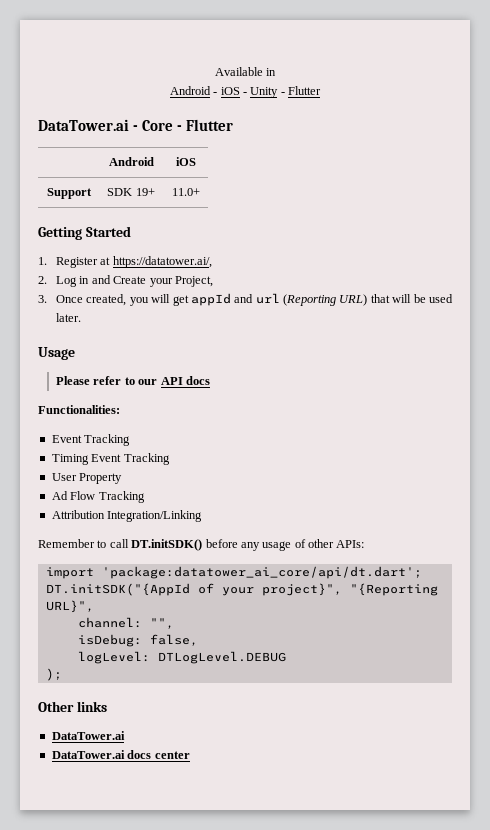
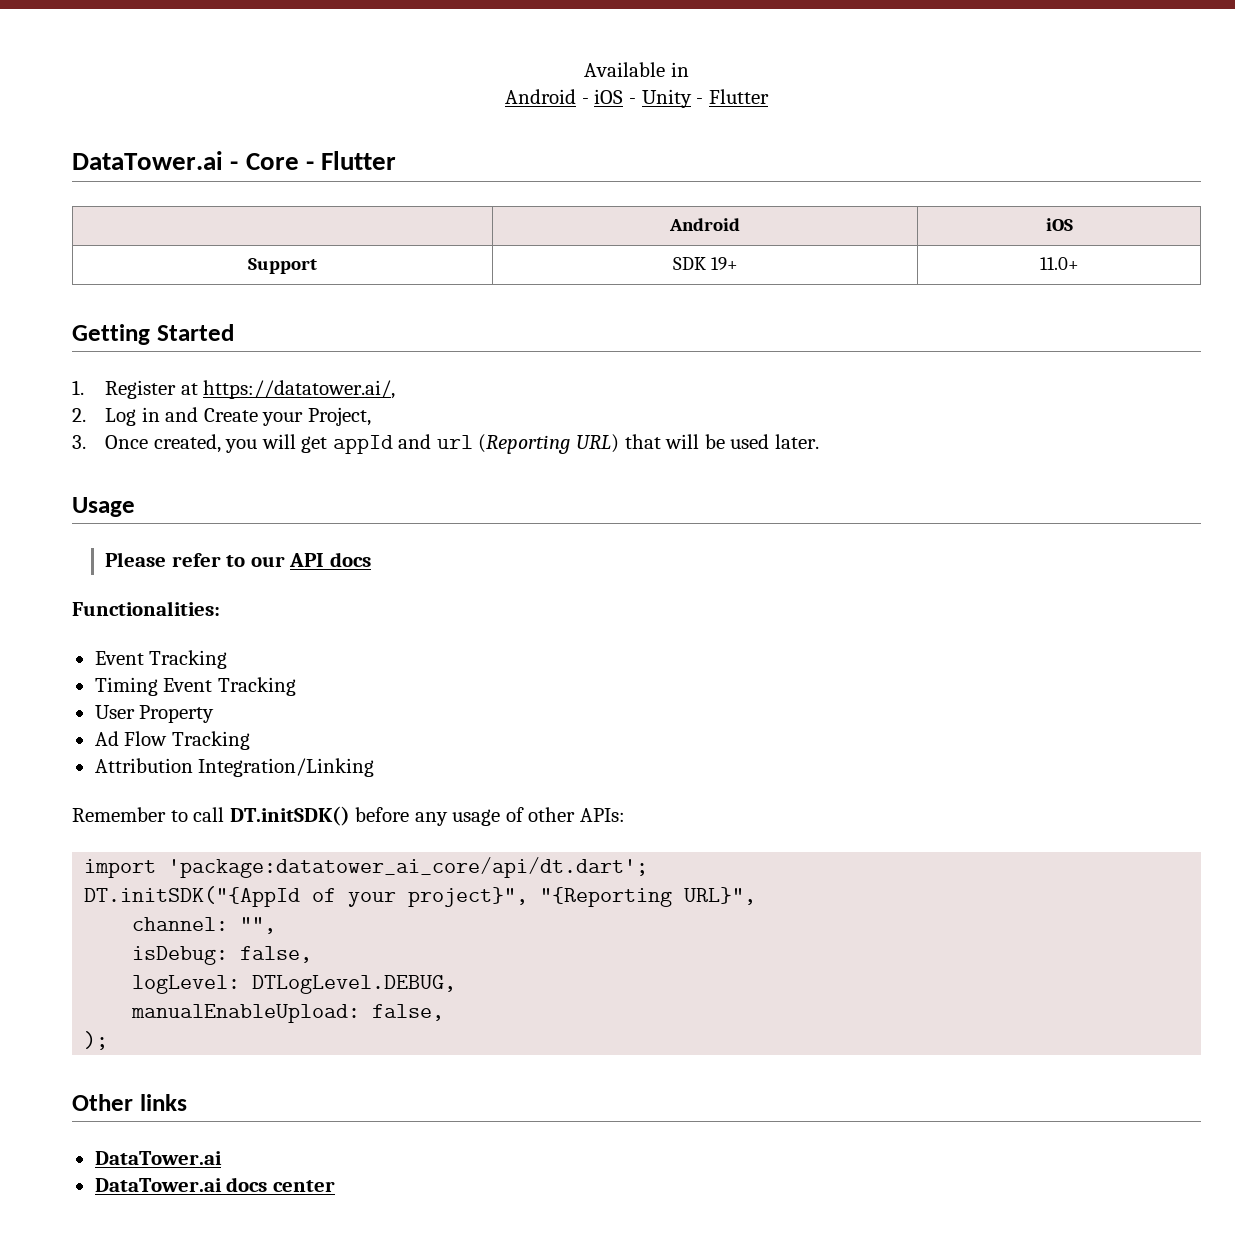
[157,651,286,664] DTLogLevel.DEBUG -> [252,975,457,994] [131,1004,445,1023] DTLogLevel.DEBUG, // manualEnableUpload: false,

